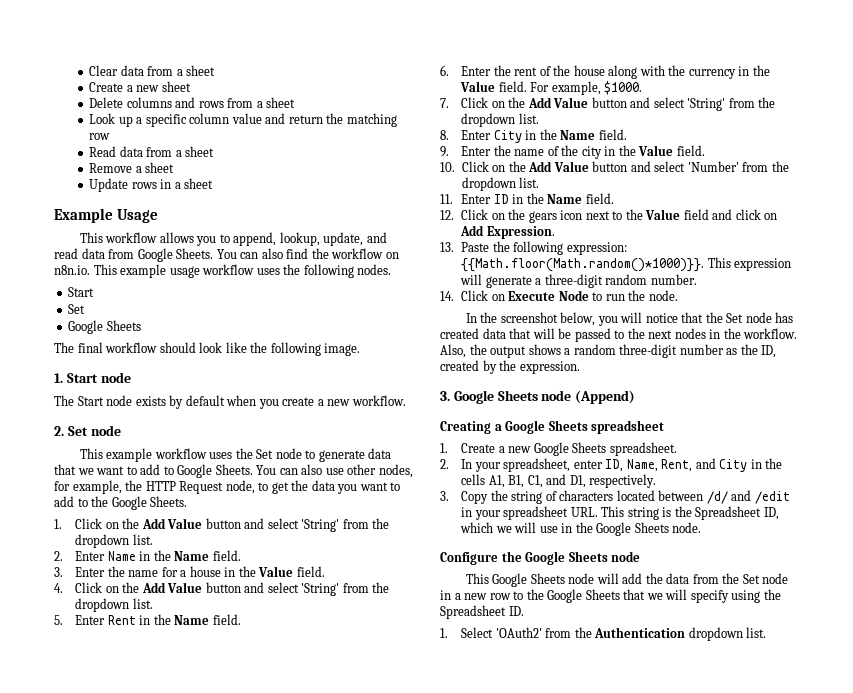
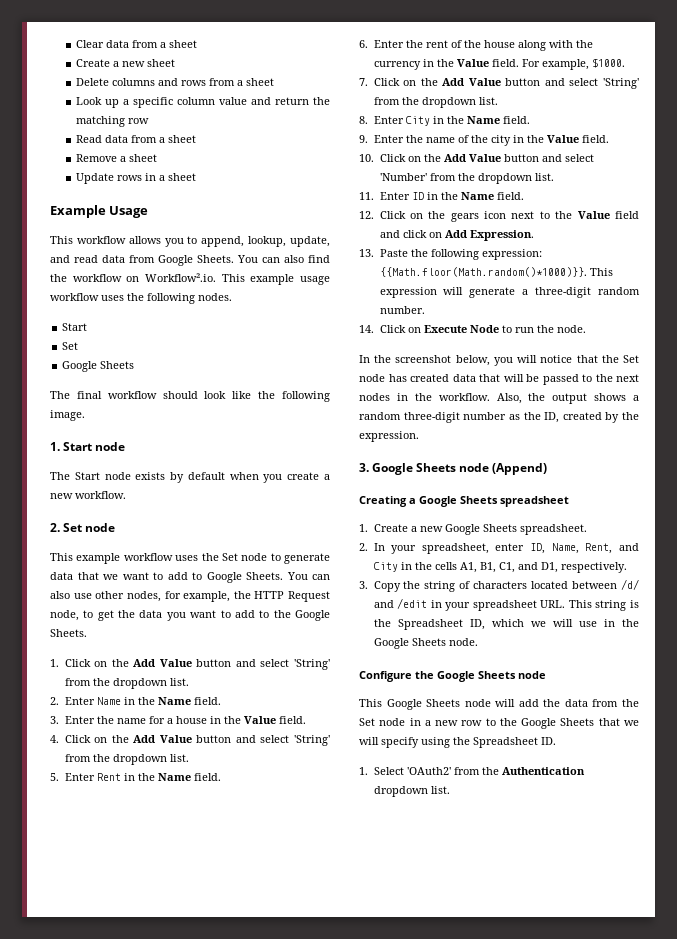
[54,265,90,275] n8n.io. -> [145,273,216,282] Workflow².io.

